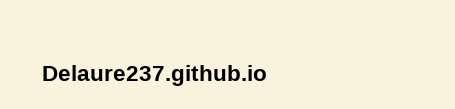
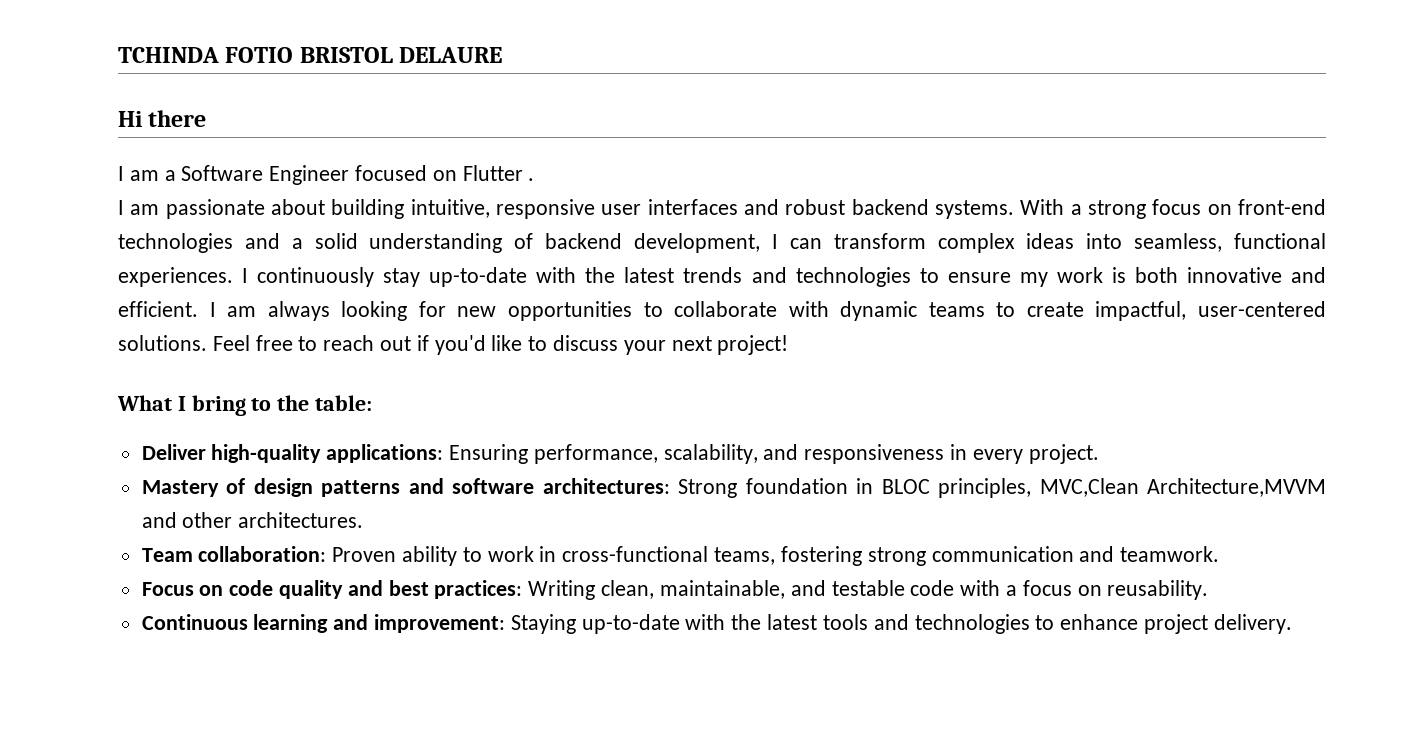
[42,65,267,86] Delaure237.github.io -> [118,47,503,63] [118,110,207,127] [118,165,535,185] [118,199,1326,219] [118,233,1326,253] [118,267,1326,287] [118,301,1326,321] [118,335,789,355] [117,395,373,416] [141,444,1099,464] [141,478,1326,498] [141,512,364,528] [141,546,1220,566] [141,580,1209,600] [141,614,1292,634] TCHINDA FOTIO BRISTOL DELAURE // Hi there // I am a Software Engineer focused on Flutter . // I am passionate about building intuitive, responsive user interfaces and robust backend systems. With a strong focus on front-end technologies and a solid understanding of backend development, I can transform complex ideas into seamless, functional experiences. I continuously stay up-to-date with the latest trends and technologies to ensure my work is both innovative and efficient. I am always looking for new opportunities to collaborate with dynamic teams to create impactful, user-centered solutions. Feel free to reach out if you'd like to discuss your next project! // What I bring to the table: // Deliver high-quality applications: Ensuring performance, scalability, and responsiveness in every project. // Mastery of design patterns and software architectures: Strong foundation in BLOC principles, MVC,Clean Architecture,MVVM and other architectures. // Team collaboration: Proven ability to work in cross-functional teams, fostering strong communication and teamwork. // Focus on code quality and best practices: Writing clean, maintainable, and testable code with a focus on reusability. // Continuous learning and improvement: Staying up-to-date with the latest tools and technologies to enhance project delivery.

